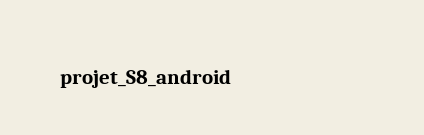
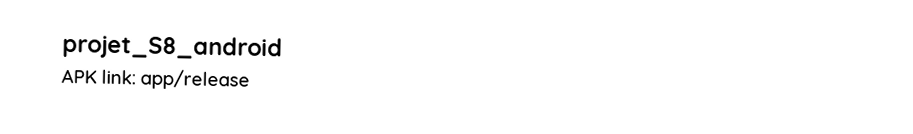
(231, 78) none -> [61,68,250,91] // APK link: app/release

